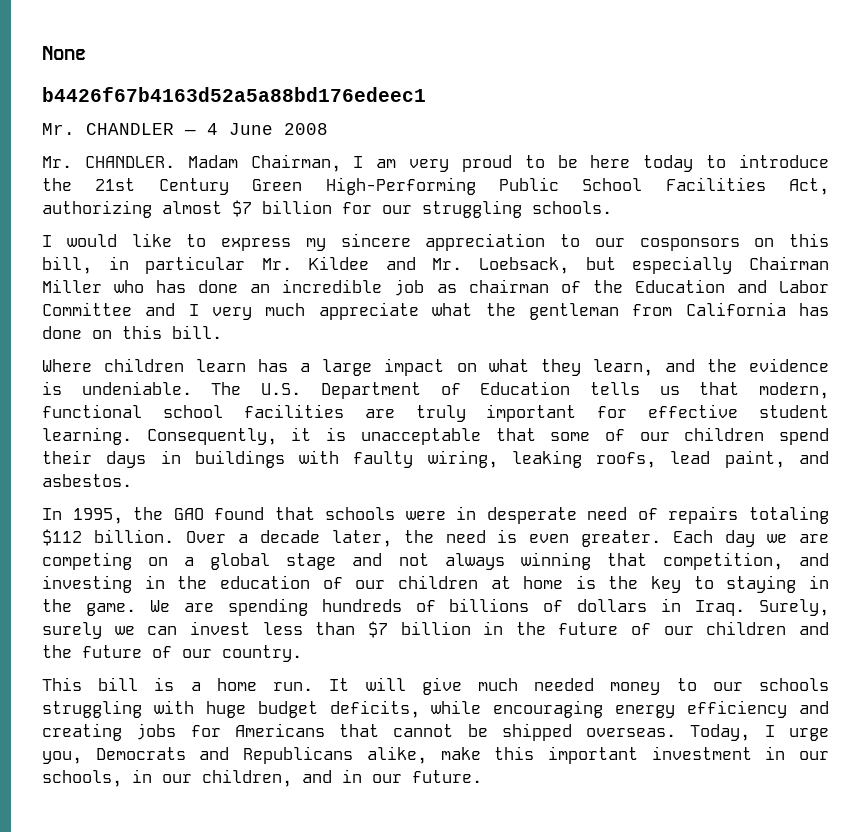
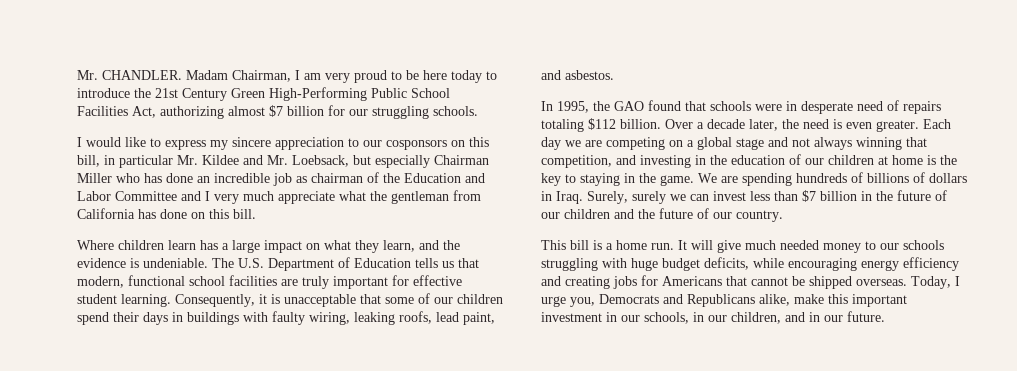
[42,46,86,60] [42,87,426,102] [42,123,328,135] None // b4426f67b4163d52a5a88bd176edeec1 // Mr. CHANDLER — 4 June 2008 // -> (77, 75) none

